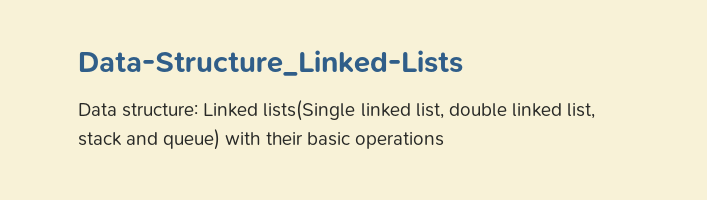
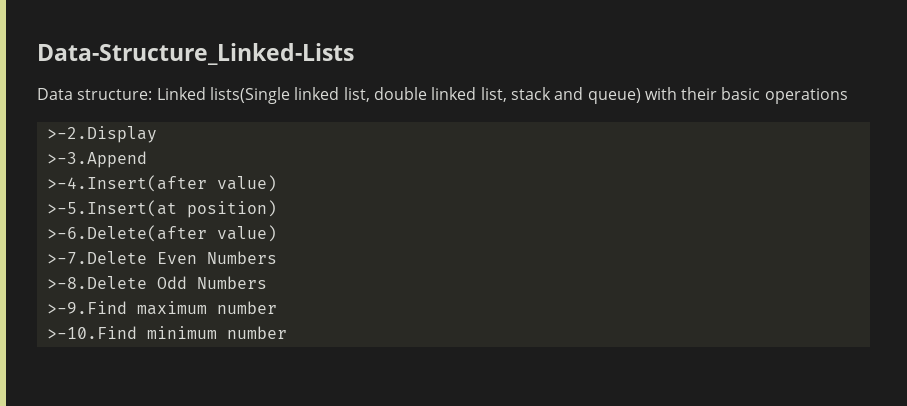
(444, 140) none -> [46,126,157,143] [46,151,147,168] [46,175,277,192] [46,200,277,218] [46,225,277,242] [46,251,277,264] [46,276,267,289] [46,301,277,315] [46,326,287,339] // >-2.Display // >-3.Append // >-4.Insert(after value) // >-5.Insert(at position) // >-6.Delete(after value) // >-7.Delete Even Numbers // >-8.Delete Odd Numbers // >-9.Find maximum number // >-10.Find minimum number

